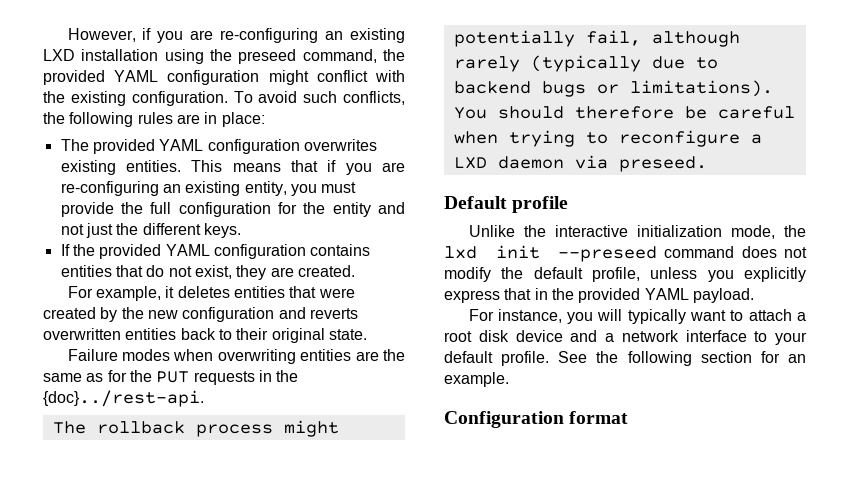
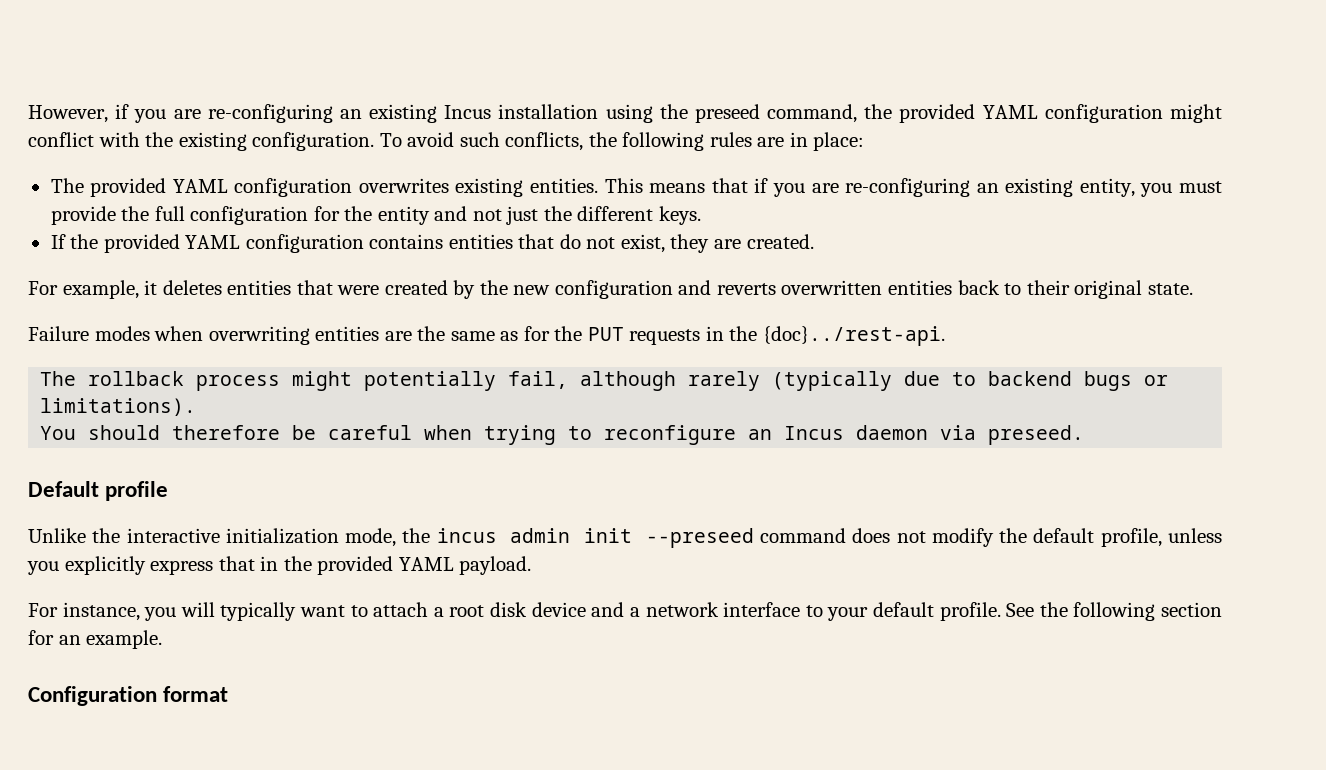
[43,49,75,61] LXD -> [444,105,492,119] Incus
[750,134,762,144] [453,157,487,169] a LXD -> [748,426,845,440] an Incus
[444,246,477,259] lxd -> [436,528,571,543] incus admin

